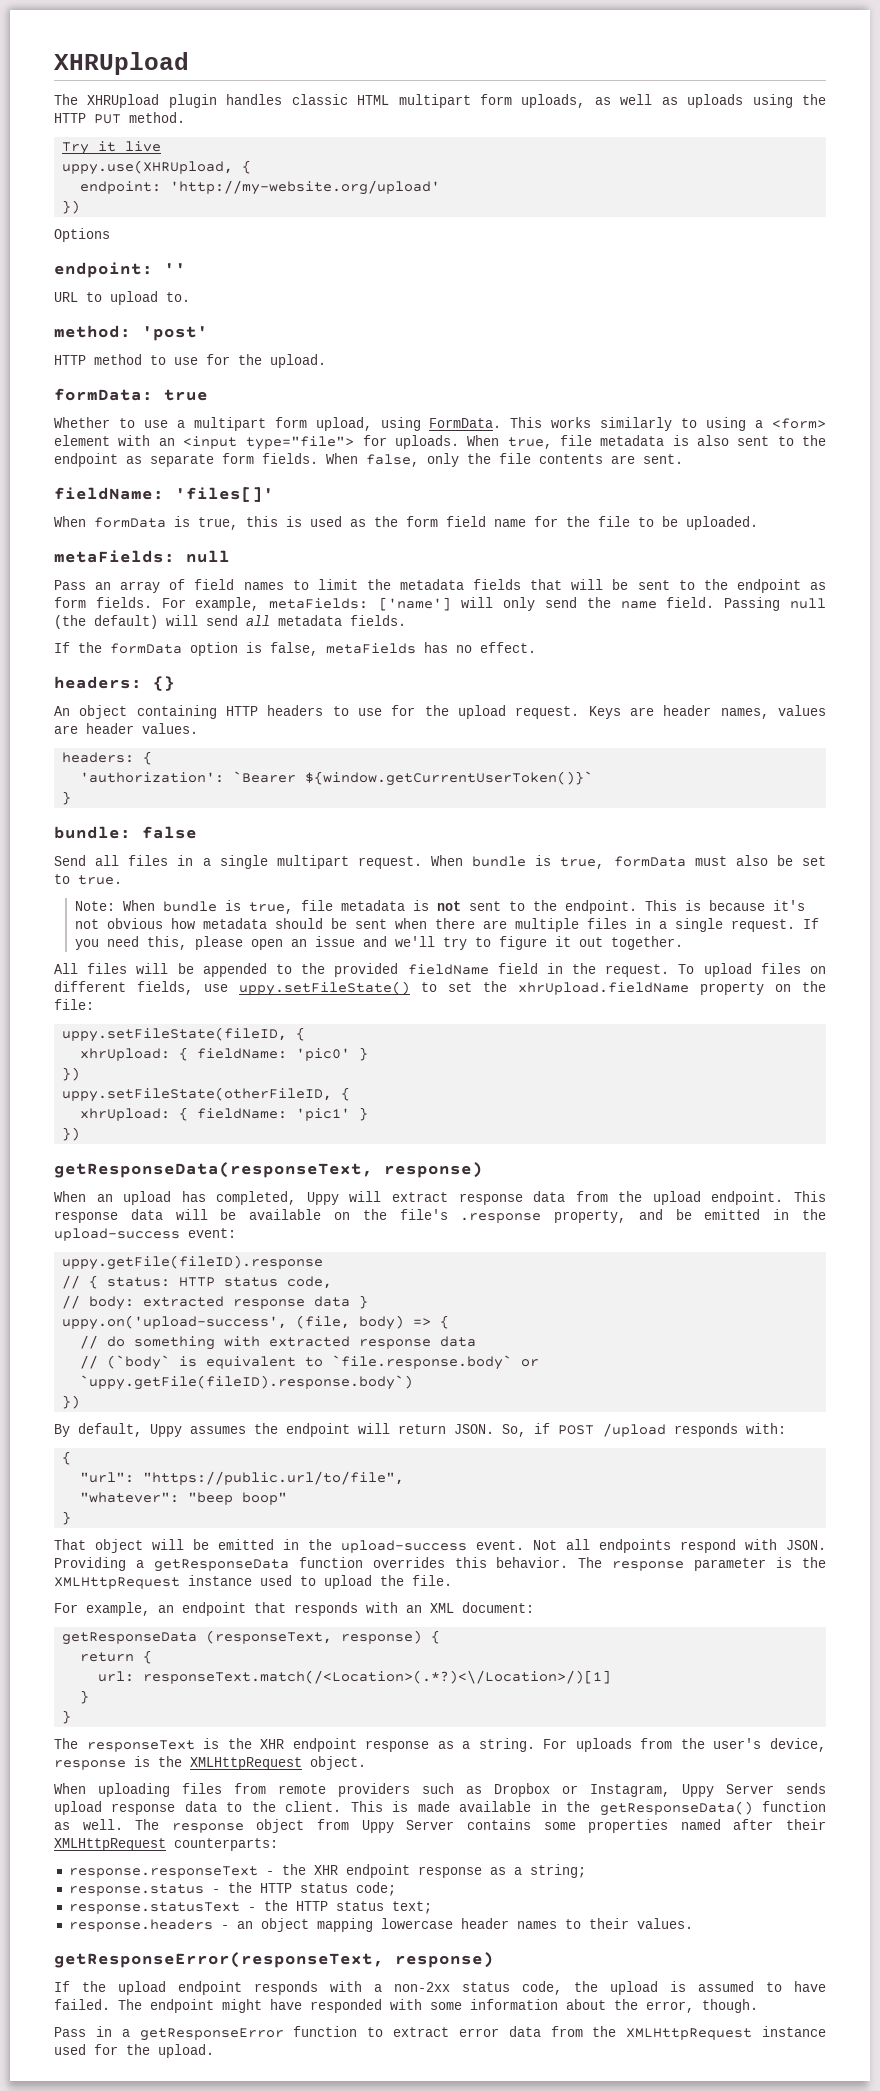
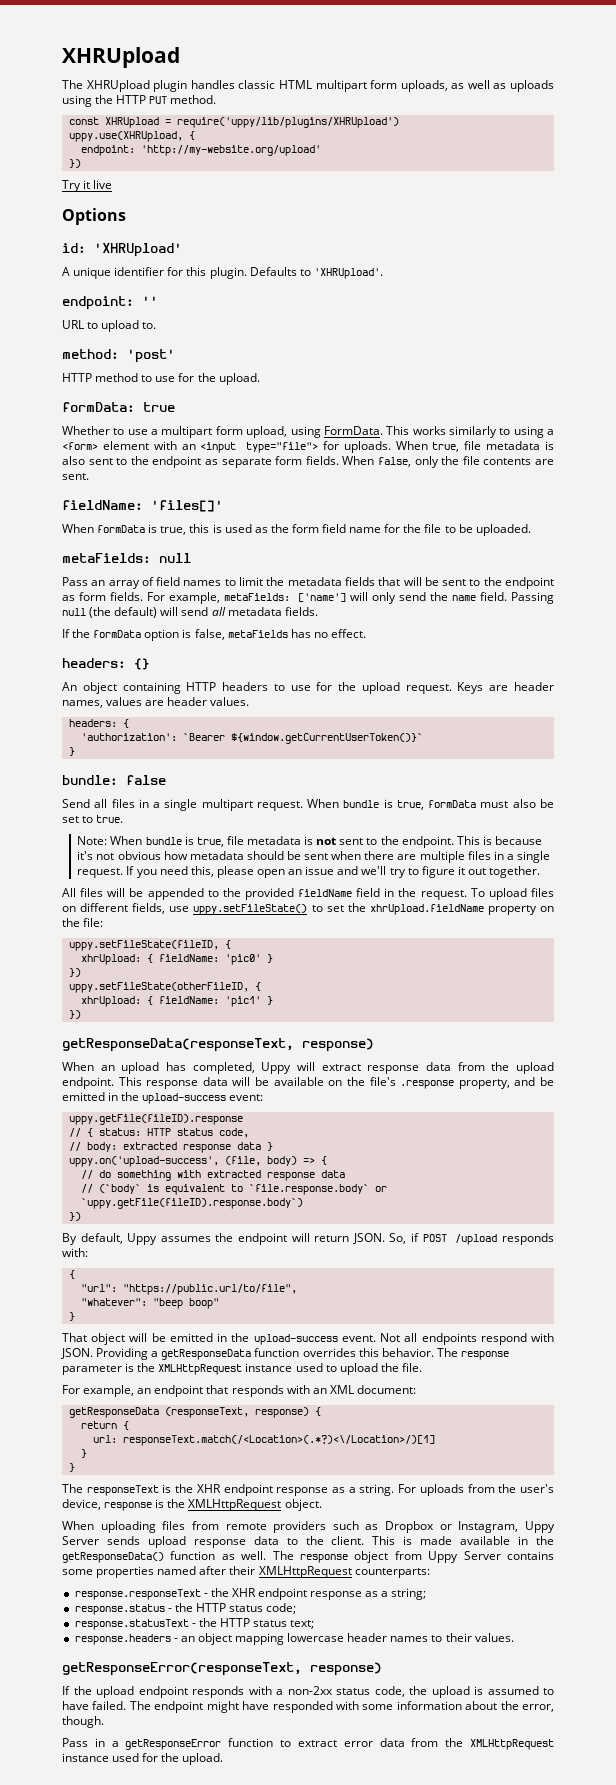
[62,141,162,155] Try it live -> [68,117,399,128] const XHRUpload = require('uppy/lib/plugins/XHRUpload')
[54,228,110,242] Options -> [62,180,113,192] [62,208,126,225] [62,243,182,257] [62,267,383,279] Try it live // Options // id: 'XHRUpload' // A unique identifier for this plugin. Defaults to 'XHRUpload'.

